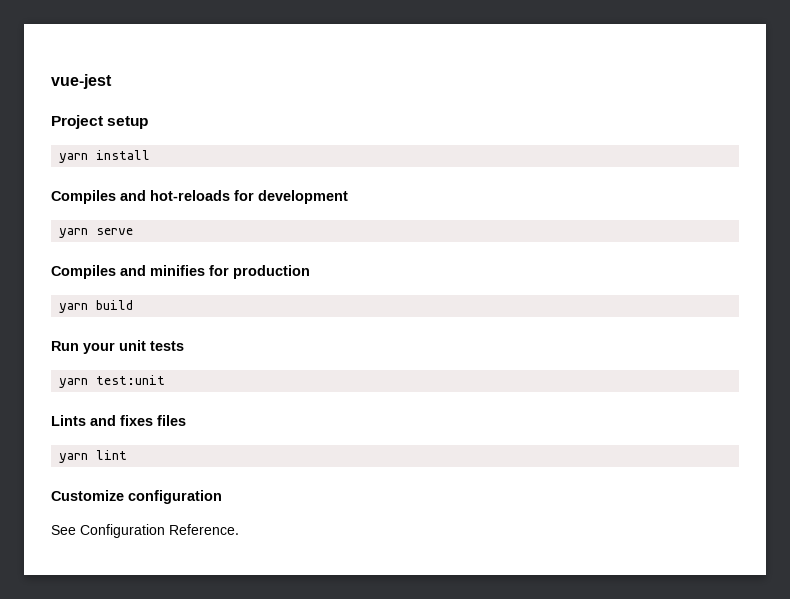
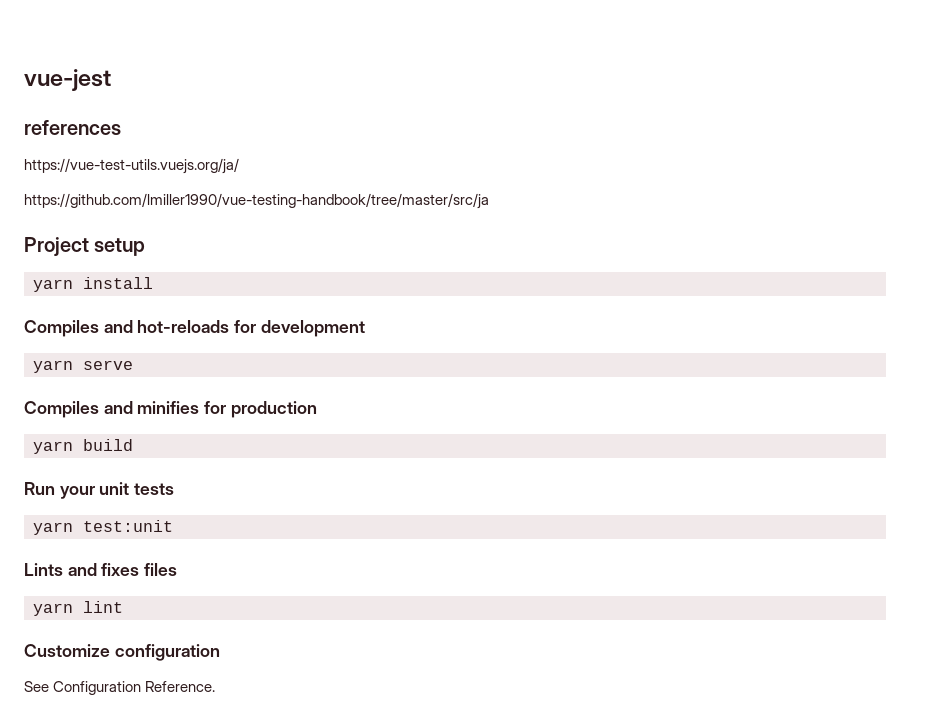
(112, 81) none -> [24,120,121,135] [24,158,239,174] [24,193,489,209] // references // https://vue-test-utils.vuejs.org/ja/ // https://github.com/lmiller1990/vue-testing-handbook/tree/master/src/ja

